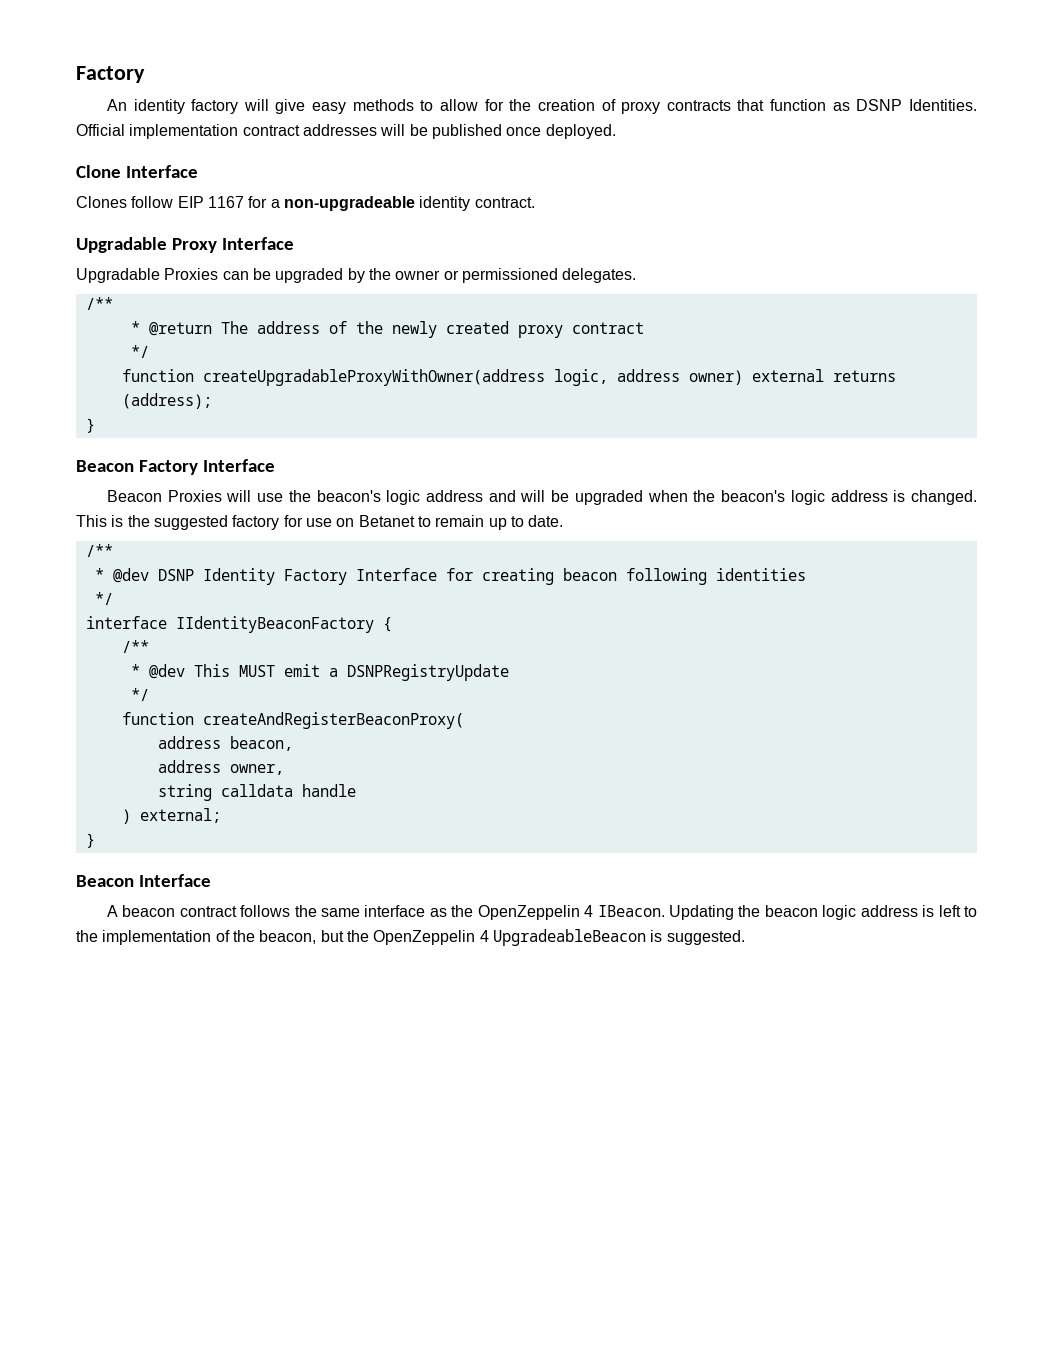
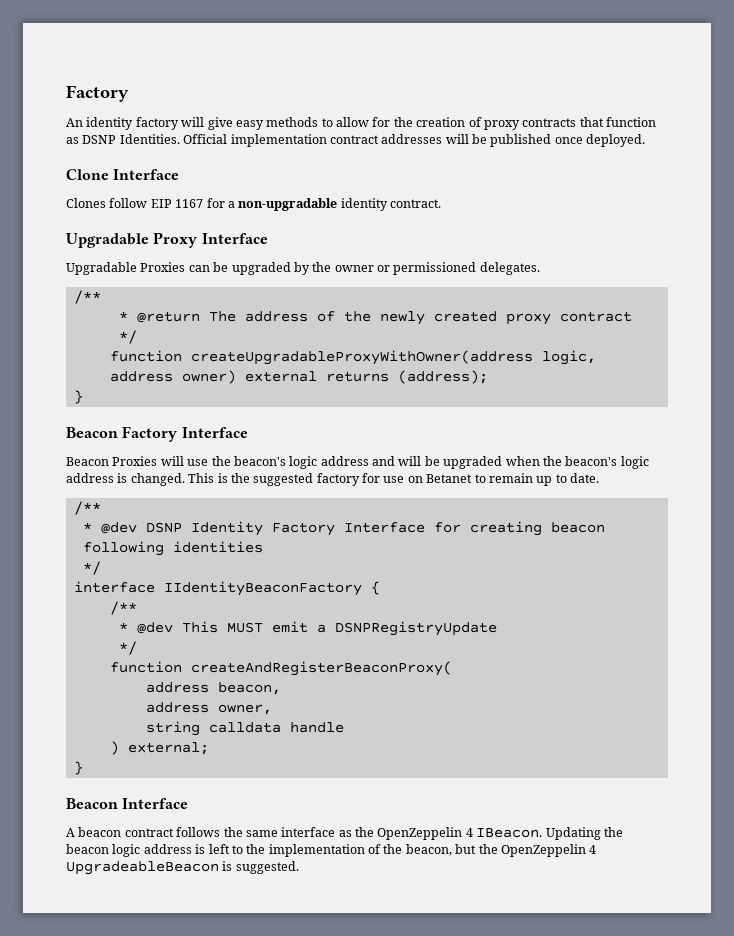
[283,196,415,211] non-upgradeable -> [238,198,338,211] non-upgradable

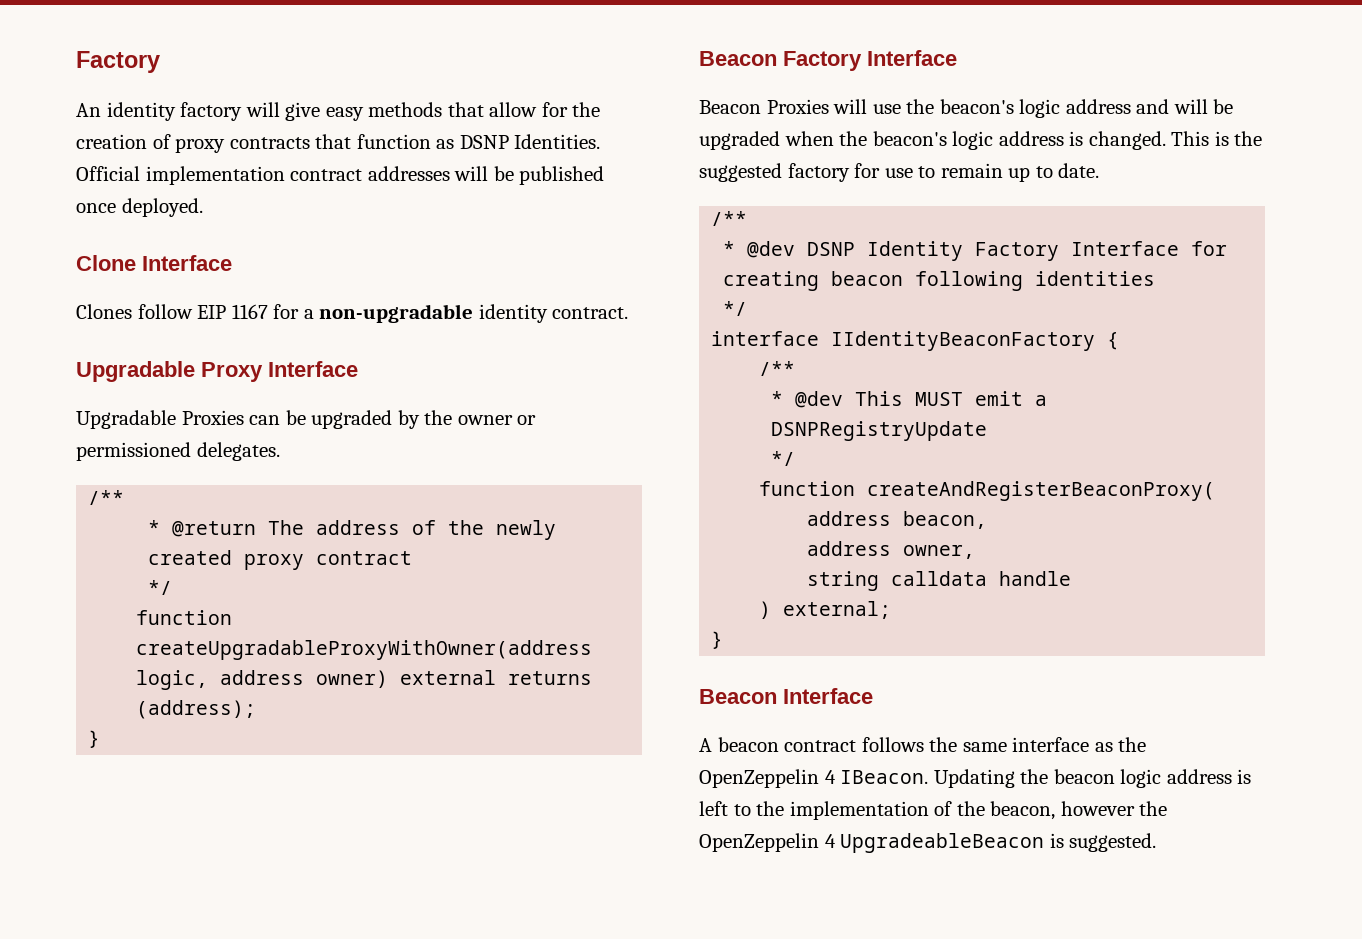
[321,118,333,127] to -> [447,102,484,117] that
[407,474,473,483] on Betanet -> (913, 173) none
[455,844,477,854] but -> [1060,801,1135,816] however

